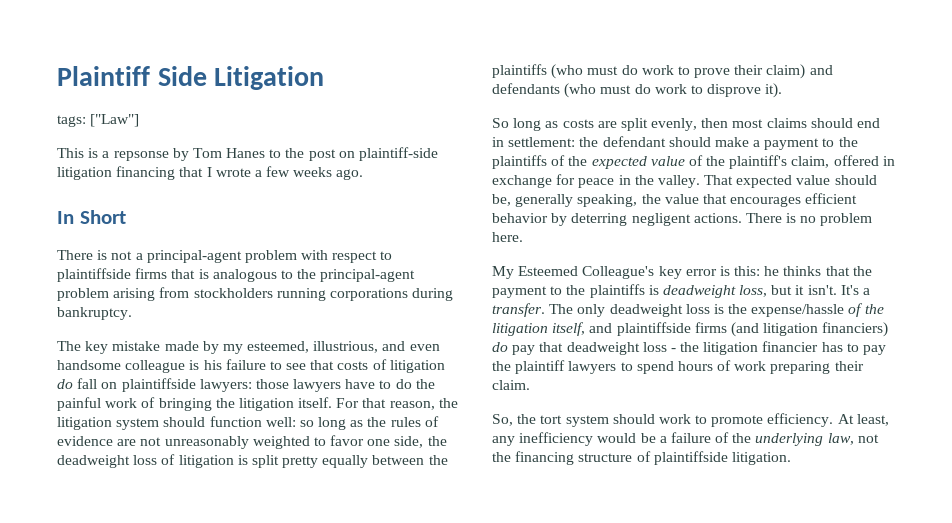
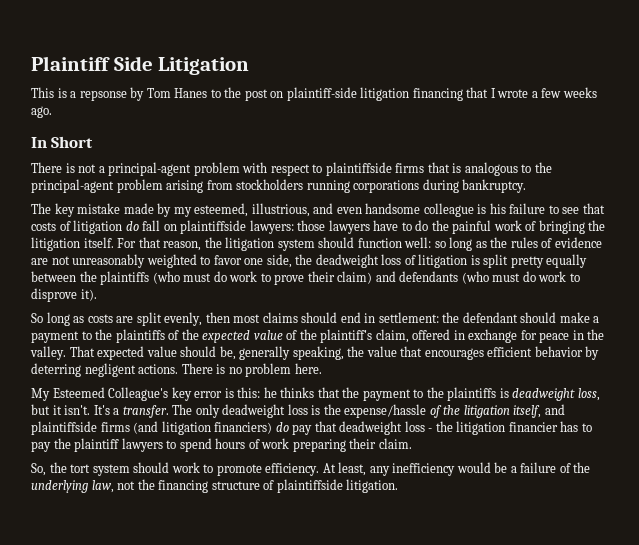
[57,114,140,127] // tags: ["Law"] -> (250, 66) none

